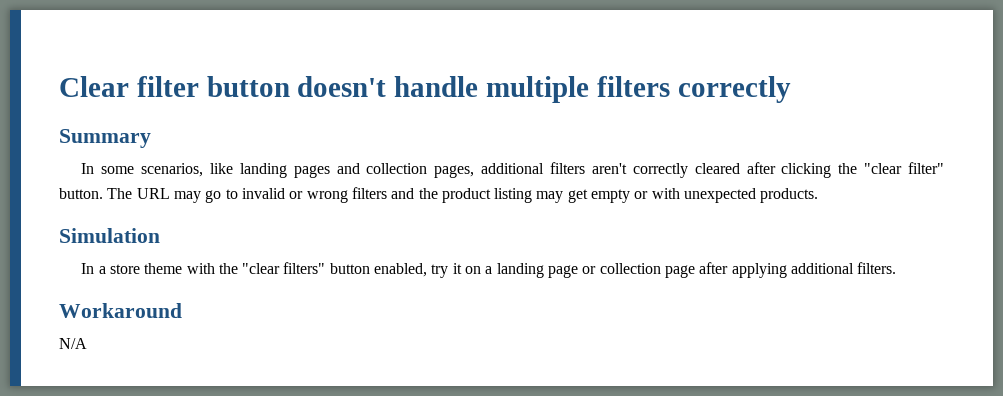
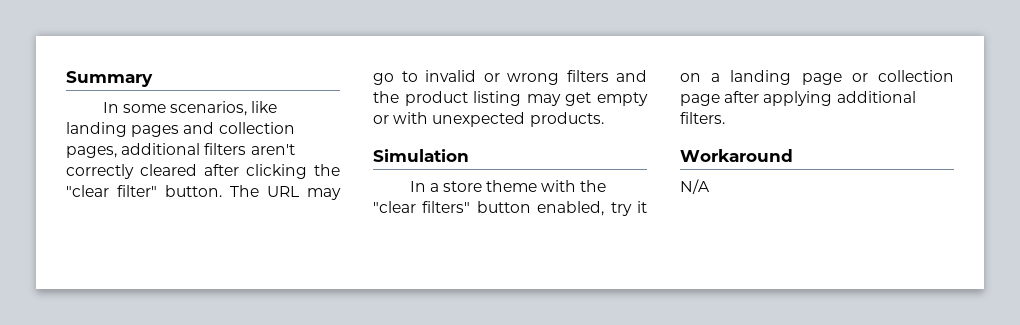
[59,76,791,103] Clear filter button doesn't handle multiple filters correctly // -> (66, 79) none

